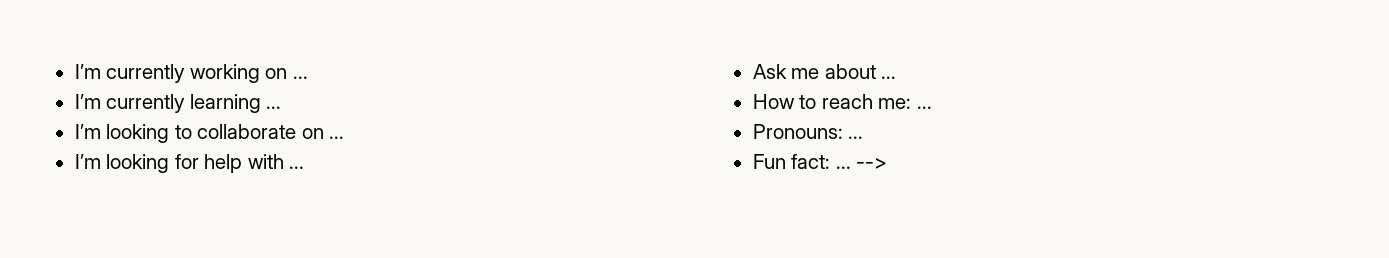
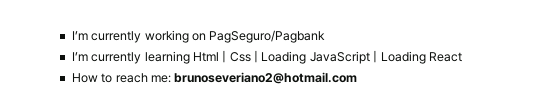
[292,76,308,79] ... -> [209,30,326,43] PagSeguro/Pagbank
[266,106,282,109] [74,124,345,143] [74,154,305,173] [752,64,897,79] [752,94,932,109] [752,124,864,139] [752,154,888,169] ... // I’m looking to collaborate on ... // I’m looking for help with ... // Ask me about ... // How to reach me: ... // Pronouns: ... // Fun fact: ... --> -> [192,50,462,64] [71,72,358,84] Html | Css | Loading JavaScript | Loading React // How to reach me: brunoseveriano2@hotmail.com

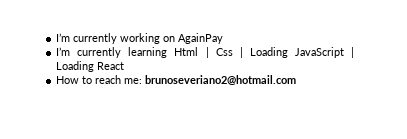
[209,30,326,43] PagSeguro/Pagbank -> [178,33,224,44] AgainPay

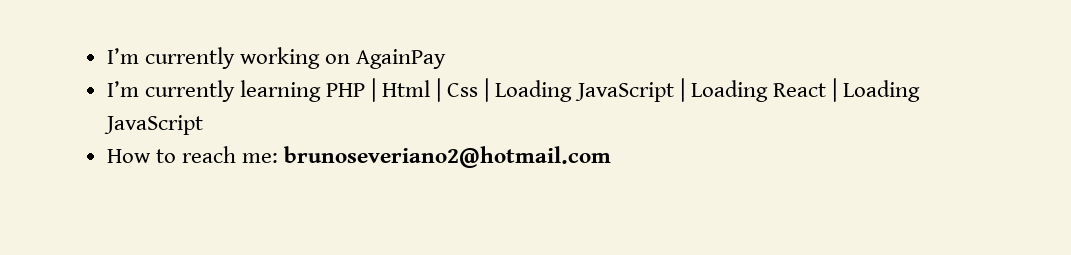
(168, 52) none -> [325,78,377,102] PHP |
(125, 66) none -> [831,78,920,102] [103,115,203,135] | Loading JavaScript

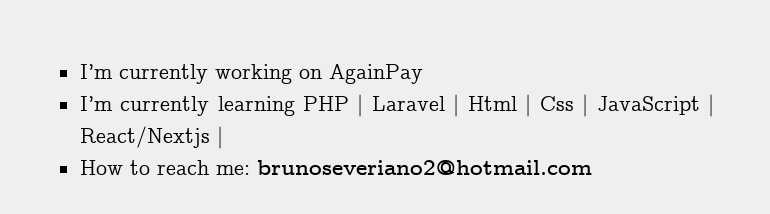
(377, 90) none -> [371,94,460,117] Laravel |
[495,80,573,102] Loading -> (589, 105) none
[690,78,920,102] [103,115,203,135] Loading React | Loading JavaScript -> [79,126,223,149] React/Nextjs |

